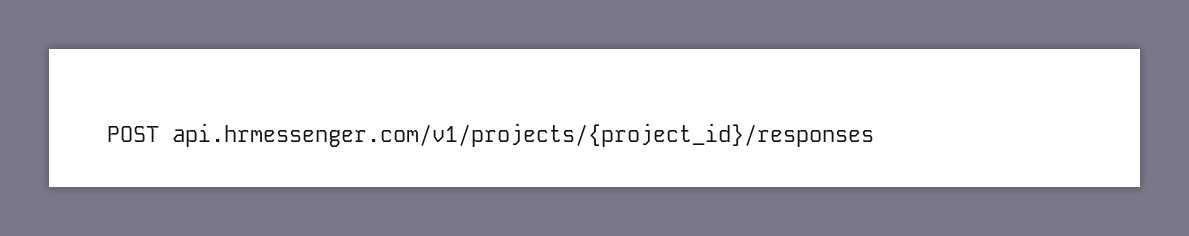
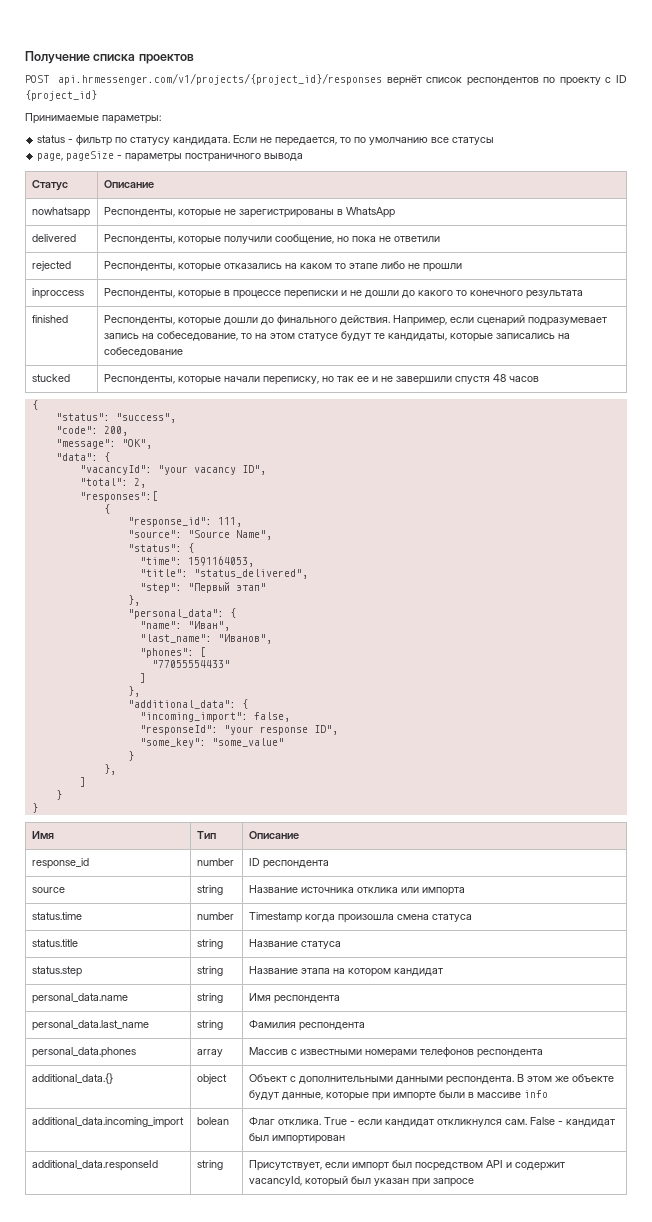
[107,123,874,147] POST api.hrmessenger.com/v1/projects/{project_id}/responses -> [25,51,194,64] [25,73,627,86] [25,90,97,101] [25,113,161,124] [37,135,495,146] [37,151,304,162] [31,180,68,191] [103,180,154,188] [31,207,90,218] [103,207,395,218] [31,234,76,242] [103,234,440,245] [31,261,71,271] [103,261,462,272] [31,288,84,299] [103,288,583,299] [31,315,68,323] [103,315,607,326] [103,331,570,342] [103,347,183,357] [31,374,70,382] [103,374,539,385] [31,400,38,410] [55,413,176,423] [55,426,128,436] [55,439,152,449] [55,452,110,462] [79,465,266,475] [79,478,146,488] [79,491,158,502] [103,504,110,514] [127,517,242,527] [127,530,272,540] [127,543,194,553] [139,556,254,567] [139,569,308,579] [139,582,266,593] [127,595,140,606] [127,608,236,619] [139,621,230,631] [139,634,272,644] [139,647,206,658] [151,660,230,668] [139,673,146,683] [127,686,140,697] [127,699,248,709] [139,712,290,722] [139,725,338,735] [139,738,284,748] [127,751,134,761] [103,764,116,775] [79,777,86,787] [55,790,62,800] [31,803,38,813] [31,831,54,839] [196,831,216,839] [248,831,299,839] [31,858,89,869] [196,858,234,866] [248,858,329,869] [31,887,65,893] [196,885,223,895] [248,885,465,896] [31,912,82,920] [196,912,234,920] [248,912,472,923] [31,939,78,947] [196,939,223,949] [248,939,341,949] [31,966,82,977] [196,966,223,976] [248,966,443,977] [31,993,128,1004] [196,993,223,1003] [248,993,340,1004] [31,1020,149,1031] [196,1020,223,1030] [248,1020,365,1031] [31,1047,136,1058] [196,1049,223,1057] [248,1047,543,1058] [31,1073,113,1084] [196,1074,227,1084] [248,1074,614,1085] [248,1090,548,1101] [31,1117,184,1128] [196,1117,229,1125] [248,1117,615,1127] [248,1133,345,1144] [31,1160,158,1171] [196,1160,223,1170] [248,1160,565,1171] [248,1176,474,1187] Получение списка проектов // POST api.hrmessenger.com/v1/projects/{project_id}/responses вернёт список респондентов по проекту с ID {project_id} // Принимаемые параметры: // status - фильтр по статусу кандидата. Если не передается, то по умолчанию все статусы // page, pageSize - параметры постраничного вывода // Статус | Описание // nowhatsapp | Респонденты, которые не зарегистрированы в WhatsApp // delivered | Респонденты, которые получили сообщение, но пока не ответили // rejected | Респонденты, которые отказались на каком то этапе либо не прошли // inproccess | Респонденты, которые в процессе переписки и не дошли до какого то конечного результата // finished | Респонденты, которые дошли до финального действия. Например, если сценарий подразумевает запись на собеседование, то на этом статусе будут те кандидаты, которые записались на собеседование // stucked | Респонденты, которые начали переписку, но так ее и не завершили спустя 48 часов // { // "status": "success", // "code": 200, // "message": "OK", // "data": { // "vacancyId": "your vacancy ID", // "total": 2, // "responses":[ // { // "response_id": 111, // "source": "Source Name", // "status": { // "time": 1591164053, // "title": "status_delivered", // "step": "Первый этап" // }, // "personal_data": { // "name": "Иван", // "last_name": "Иванов", // "phones": [ // "77055554433" // ] // }, // "additional_data": { // "incoming_import": false, // "responseId": "your response ID", // "some_key": "some_value" // } // }, // ] // } // } // Имя | Тип | Описание // response_id | number | ID респондента // source | string | Название источника отклика или импорта // status.time | number | Timestamp когда произошла смена статуса // status.title | string | Название статуса // status.step | string | Название этапа на котором кандидат // personal_data.name | string | Имя респондента // personal_data.last_name | string | Фамилия респондента // personal_data.phones | array | Массив с известными номерами телефонов респондента // additional_data.{} | object | Объект с дополнительными данными респондента. В этом же объекте будут данные, которые при импорте были в массиве info // additional_data.incoming_import | bolean | Флаг отклика. True - если кандидат откликнулся сам. False - кандидат был импортирован // additional_data.responseId | string | Присутствует, если импорт был посредством API и содержит vacancyId, который был указан при запросе

